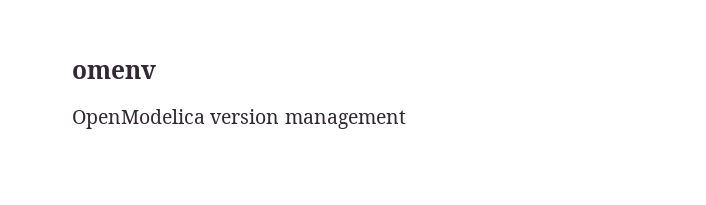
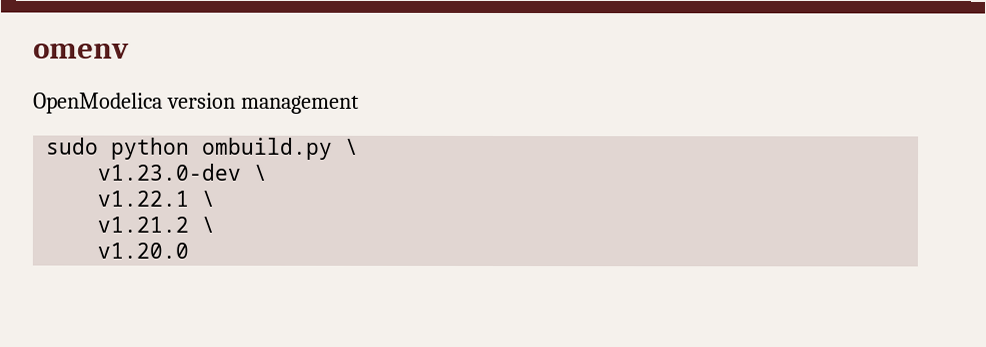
(406, 119) none -> [46,137,360,160] [97,163,269,181] [97,190,216,207] [97,216,216,233] [97,242,190,259] // sudo python ombuild.py \ // v1.23.0-dev \ // v1.22.1 \ // v1.21.2 \ // v1.20.0

